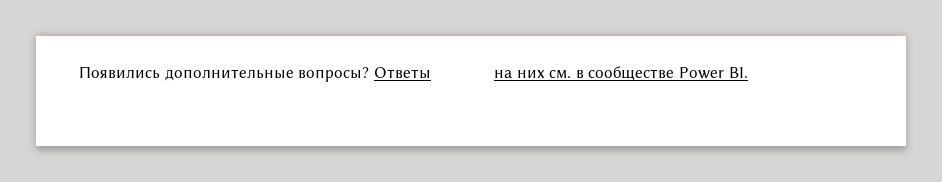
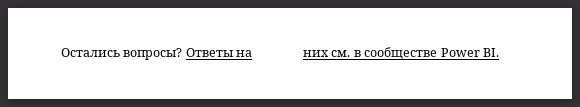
[79,66,294,81] Появились дополнительные -> [61,48,120,57] Остались

